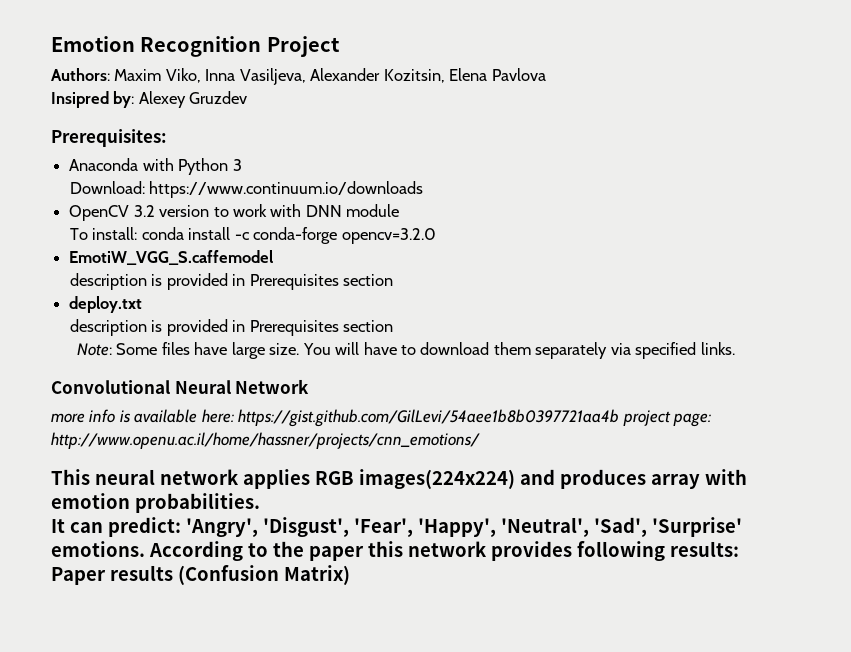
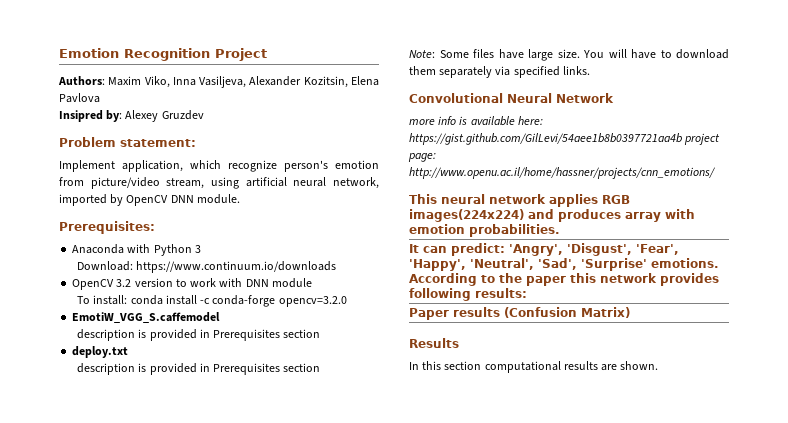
(248, 97) none -> [59,137,196,147] [59,160,379,172] [59,177,379,189] [59,194,240,206] // Problem statement: // Implement application, which recognize person's emotion from picture/video stream, using artificial neural network, imported by OpenCV DNN module.
(350, 575) none -> [409,338,459,348] [409,361,659,373] // Results // In this section computational results are shown.

